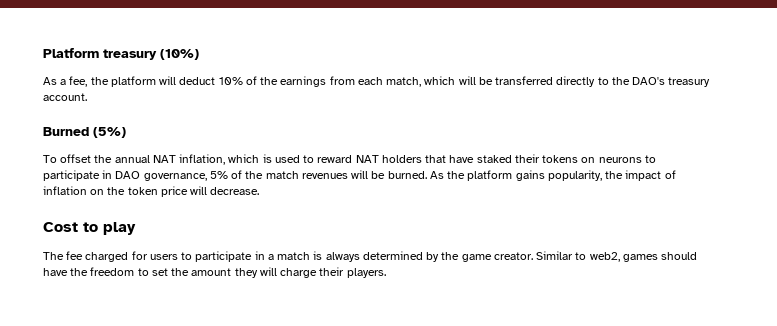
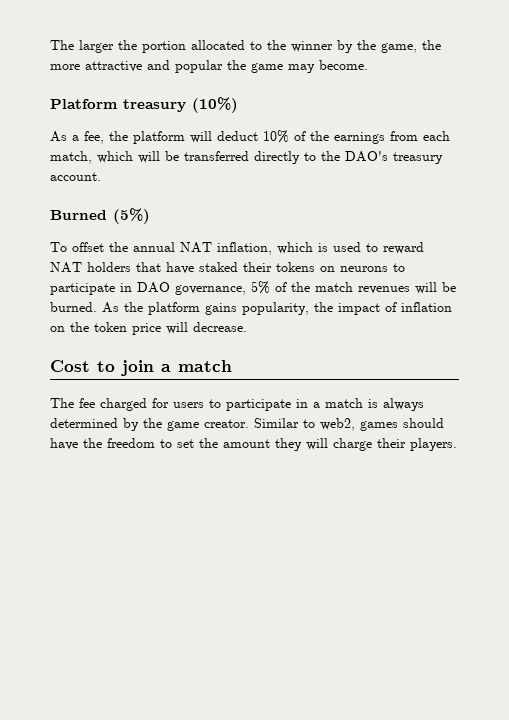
(43, 53) none -> [50,40,441,53] [50,60,368,73] The larger the portion allocated to the winner by the game, the more attractive and popular the game may become. //
[103,222,136,235] play -> [121,360,232,376] join a match

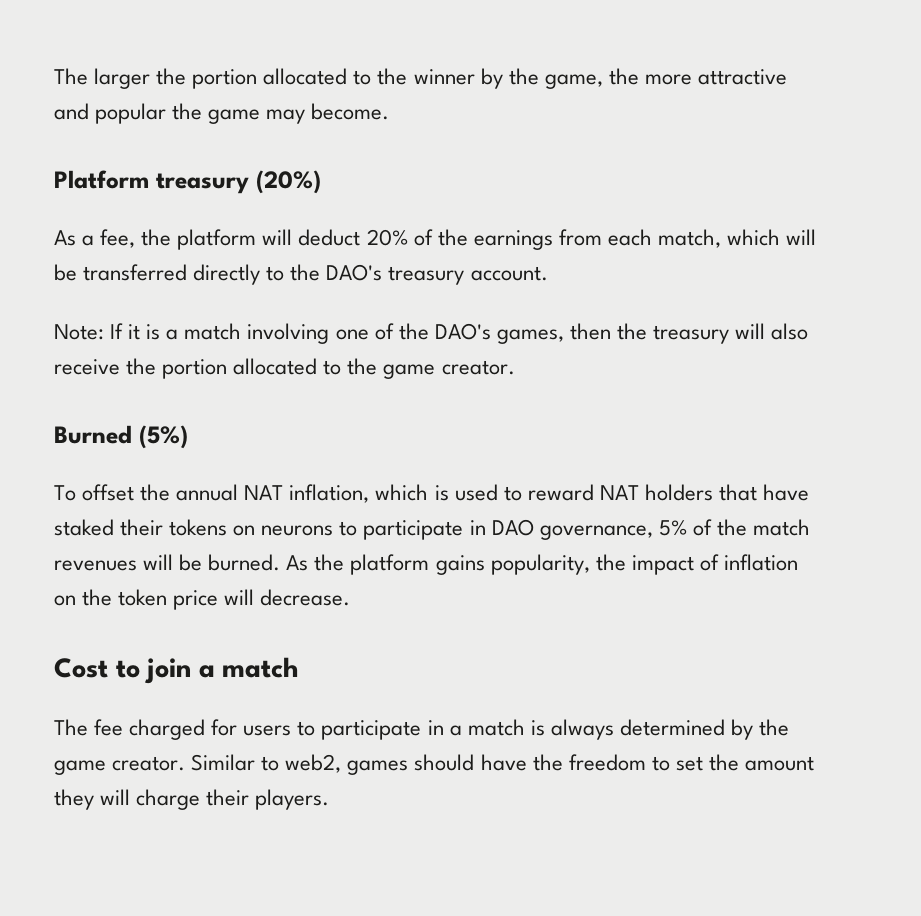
[192,97,238,113] (10%) -> [256,170,321,194] (20%)
[263,130,289,143] 10% -> [366,229,408,246] 20%
(101, 176) none -> [54,323,809,344] [54,358,515,379] // Note: If it is a match involving one of the DAO's games, then the treasury will also receive the portion allocated to the game creator.

